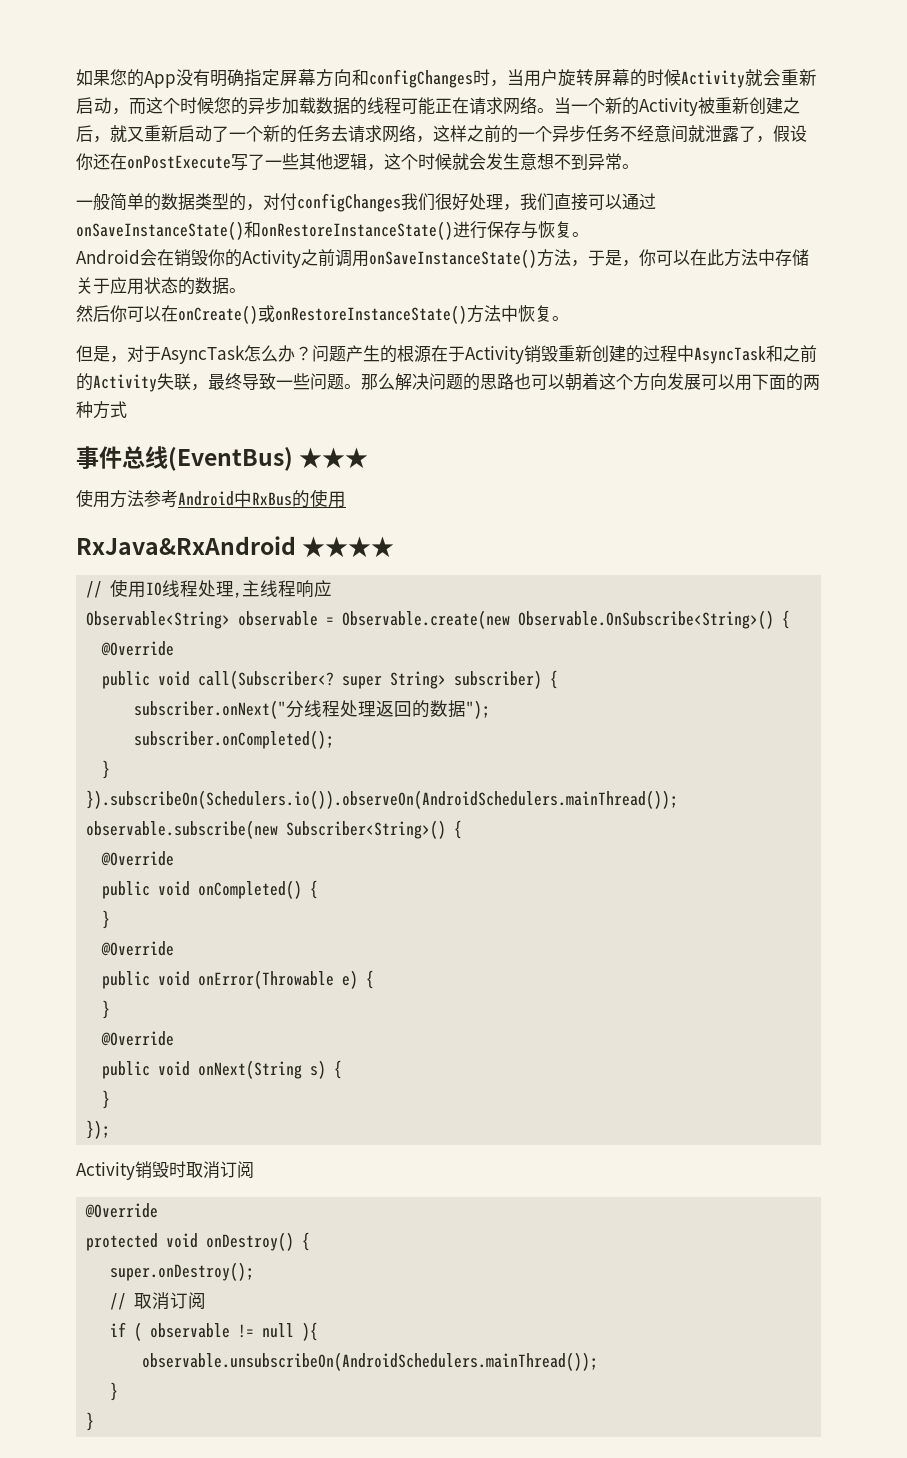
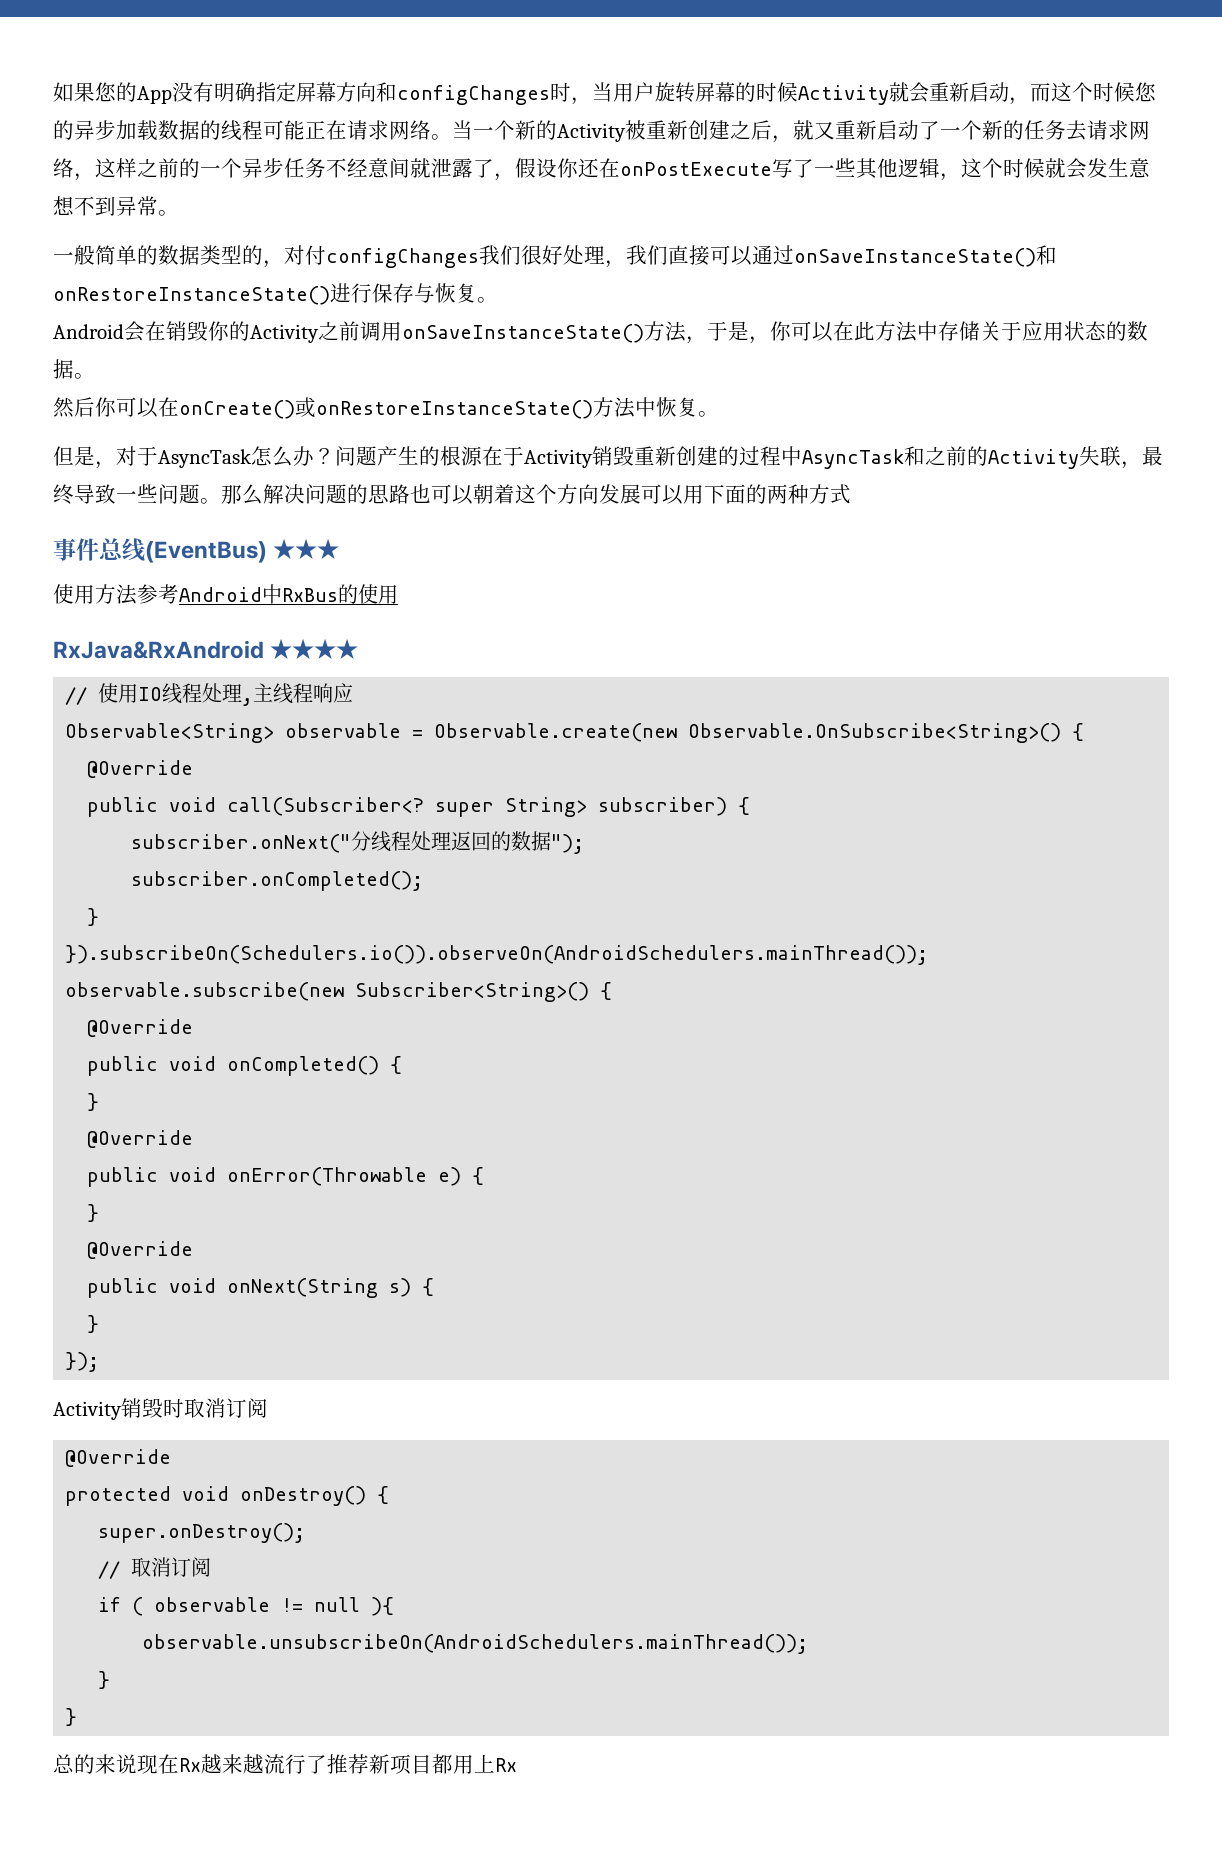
(95, 1421) none -> [53,1754,517,1775] // 总的来说现在Rx越来越流行了推荐新项目都用上Rx

